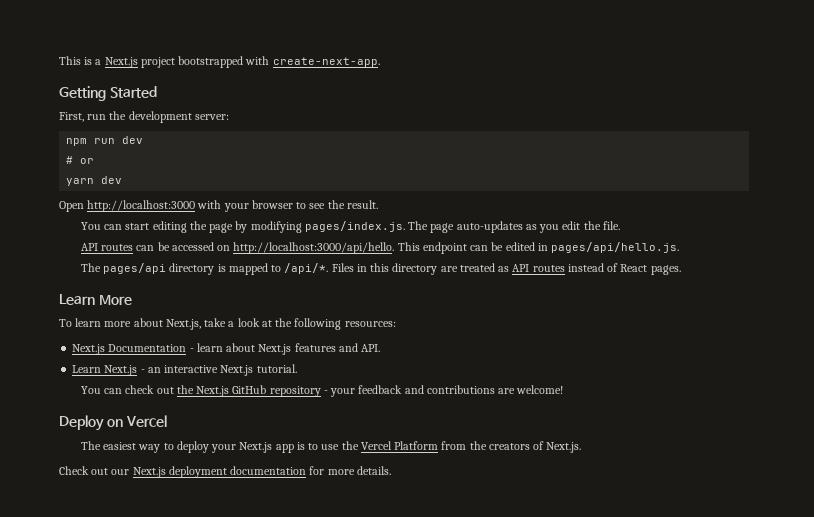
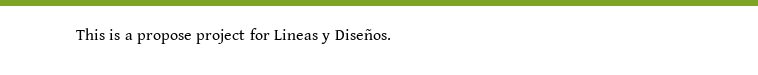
[104,56,380,68] [59,86,157,101] [59,111,229,123] [66,136,144,146] [66,156,95,164] [66,176,123,186] [59,200,378,212] [81,221,620,233] [81,242,680,254] [81,263,681,275] [59,294,132,305] [59,318,396,330] [72,343,381,355] [72,364,297,376] [81,385,564,397] [59,415,167,431] [81,441,582,453] [59,466,391,478] Next.js project bootstrapped with create-next-app. // Getting Started // First, run the development server: // npm run dev // # or // yarn dev // Open http://localhost:3000 with your browser to see the result. // You can start editing the page by modifying pages/index.js. The page auto-updates as you edit the file. // API routes can be accessed on http://localhost:3000/api/hello. This endpoint can be edited in pages/api/hello.js. // The pages/api directory is mapped to /api/*. Files in this directory are treated as API routes instead of React pages. // Learn More // To learn more about Next.js, take a look at the following resources: // Next.js Documentation - learn about Next.js features and API. // Learn Next.js - an interactive Next.js tutorial. // You can check out the Next.js GitHub repository - your feedback and contributions are welcome! // Deploy on Vercel // The easiest way to deploy your Next.js app is to use the Vercel Platform from the creators of Next.js. // Check out our Next.js deployment documentation for more details. -> [136,28,391,44] propose project for Lineas y Diseños.

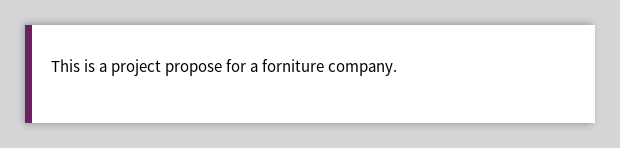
[136,28,391,44] propose project for Lineas y Diseños. -> [111,59,398,76] project propose for a forniture company.

